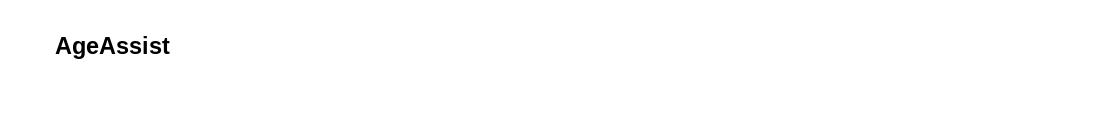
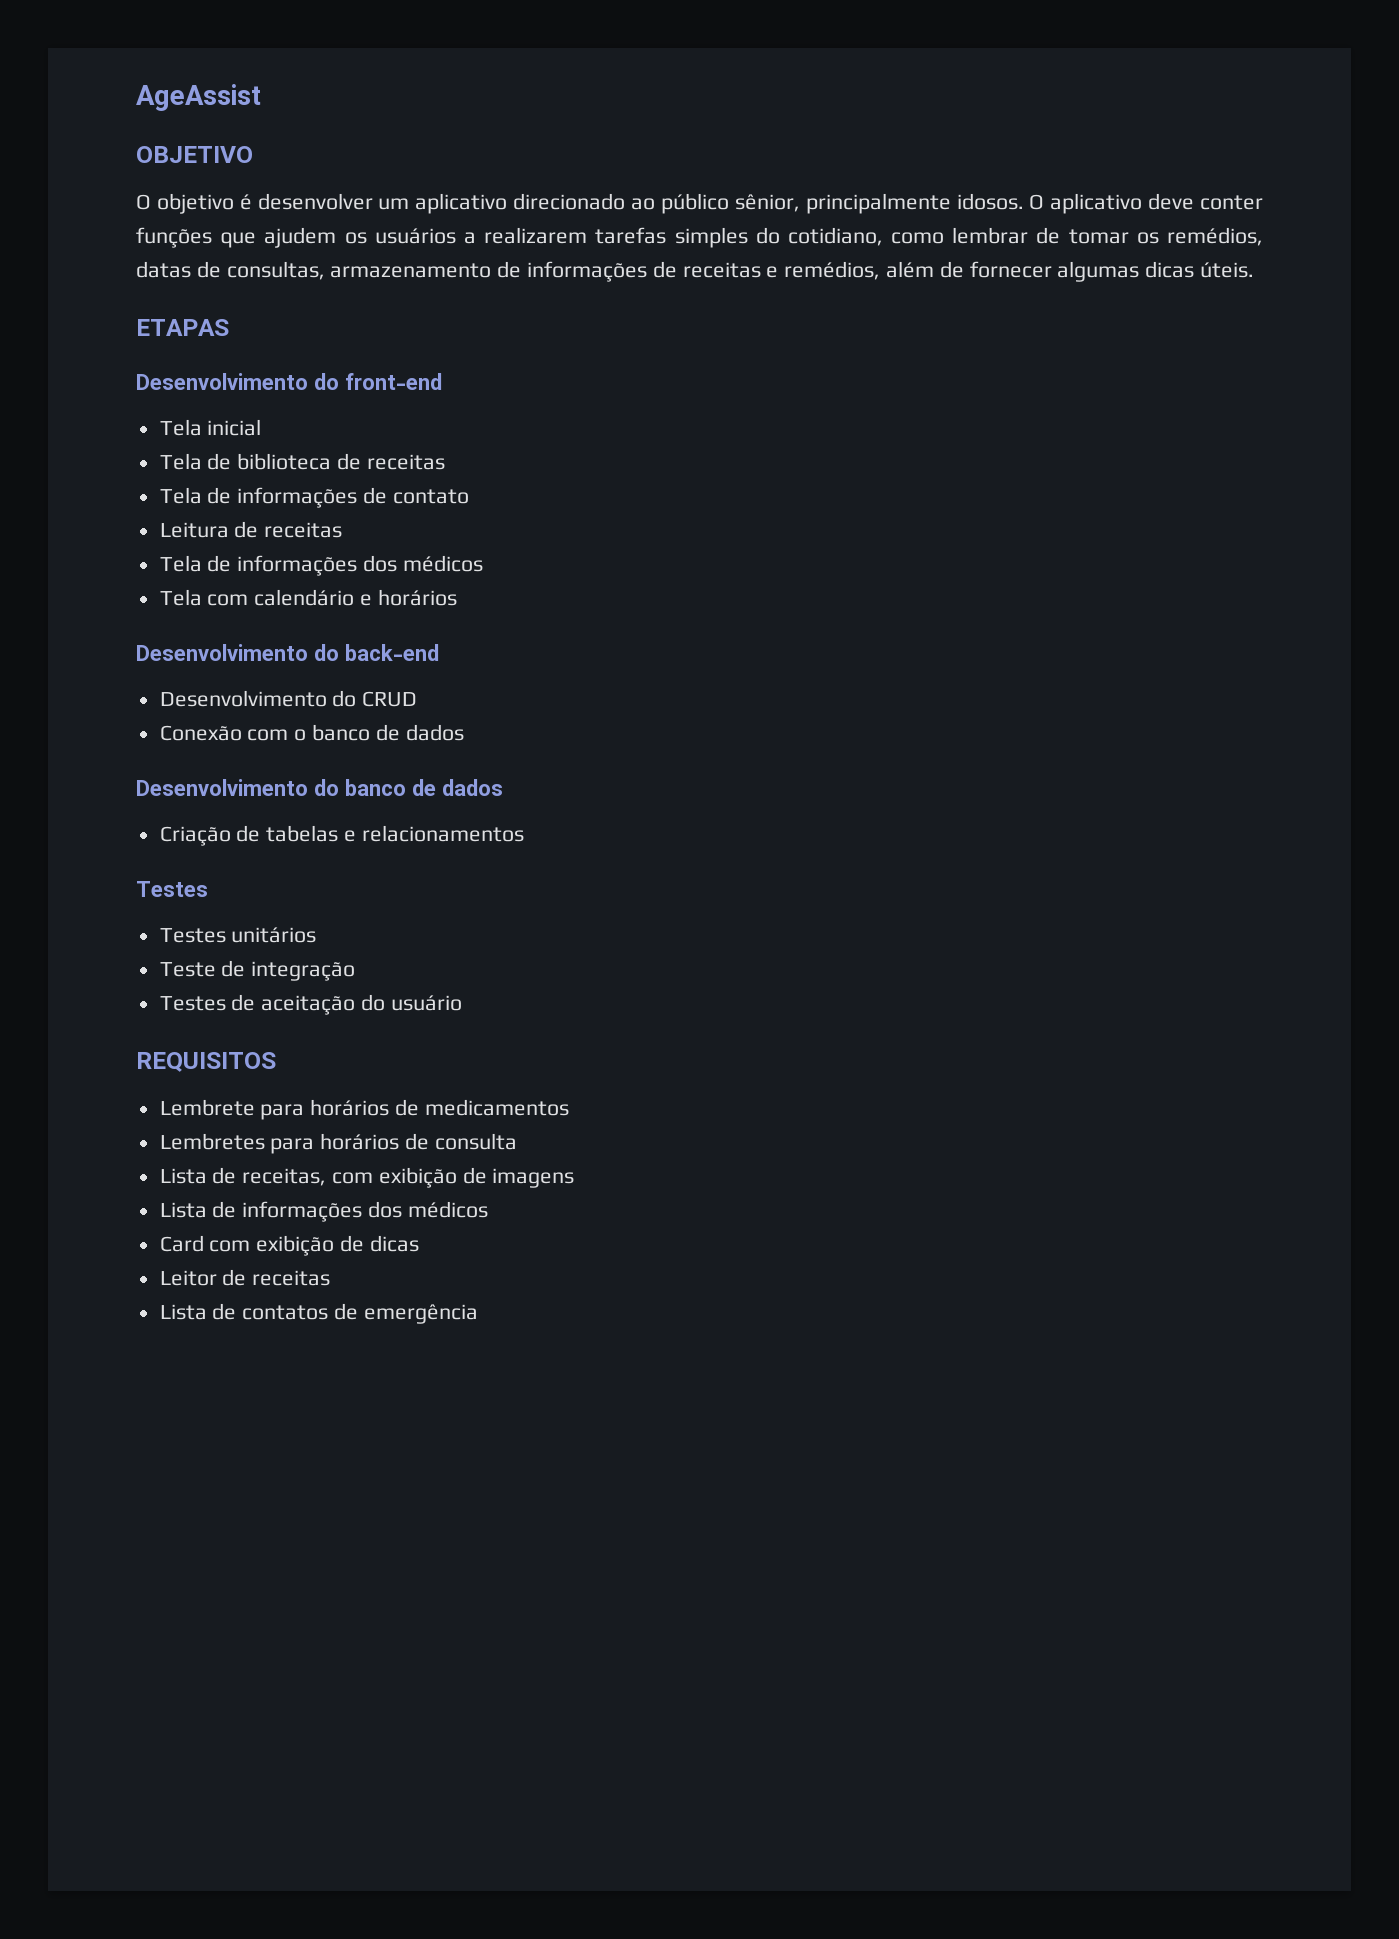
(170, 47) none -> [136,146,253,163] [136,193,1263,214] [136,227,1263,248] [136,261,1255,282] [136,319,229,336] [136,373,442,390] [159,419,262,436] [159,453,445,470] [159,487,469,508] [159,521,343,538] [159,555,483,576] [159,589,457,606] [136,644,439,661] [159,690,418,707] [159,724,464,741] [136,779,503,796] [159,825,524,846] [136,881,208,897] [159,927,317,943] [159,960,356,981] [159,994,462,1015] [136,1052,276,1072] [159,1099,569,1120] [159,1133,517,1154] [159,1167,575,1188] [159,1201,488,1222] [159,1235,419,1256] [159,1269,331,1286] [159,1303,478,1324] // OBJETIVO // O objetivo é desenvolver um aplicativo direcionado ao público sênior, principalmente idosos. O aplicativo deve conter funções que ajudem os usuários a realizarem tarefas simples do cotidiano, como lembrar de tomar os remédios, datas de consultas, armazenamento de informações de receitas e remédios, além de fornecer algumas dicas úteis. // ETAPAS // Desenvolvimento do front-end // Tela inicial // Tela de biblioteca de receitas // Tela de informações de contato // Leitura de receitas // Tela de informações dos médicos // Tela com calendário e horários // Desenvolvimento do back-end // Desenvolvimento do CRUD // Conexão com o banco de dados // Desenvolvimento do banco de dados // Criação de tabelas e relacionamentos // Testes // Testes unitários // Teste de integração // Testes de aceitação do usuário // REQUISITOS // Lembrete para horários de medicamentos // Lembretes para horários de consulta // Lista de receitas, com exibição de imagens // Lista de informações dos médicos // Card com exibição de dicas // Leitor de receitas // Lista de contatos de emergência

